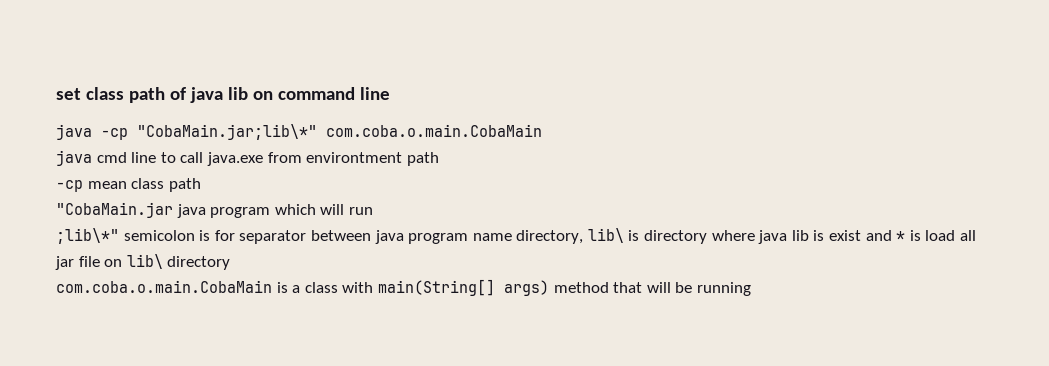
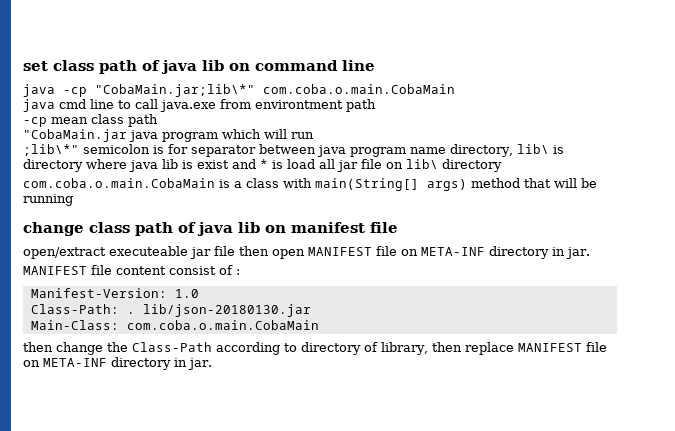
(751, 289) none -> [23,222,398,236] [23,246,590,259] [23,265,240,275] [30,288,199,298] [30,304,311,317] [30,320,319,330] [23,342,607,355] [23,357,212,370] // change class path of java lib on manifest file // open/extract executeable jar file then open MANIFEST file on META-INF directory in jar. // MANIFEST file content consist of : // Manifest-Version: 1.0 // Class-Path: . lib/json-20180130.jar // Main-Class: com.coba.o.main.CobaMain // then change the Class-Path according to directory of library, then replace MANIFEST file on META-INF directory in jar.

